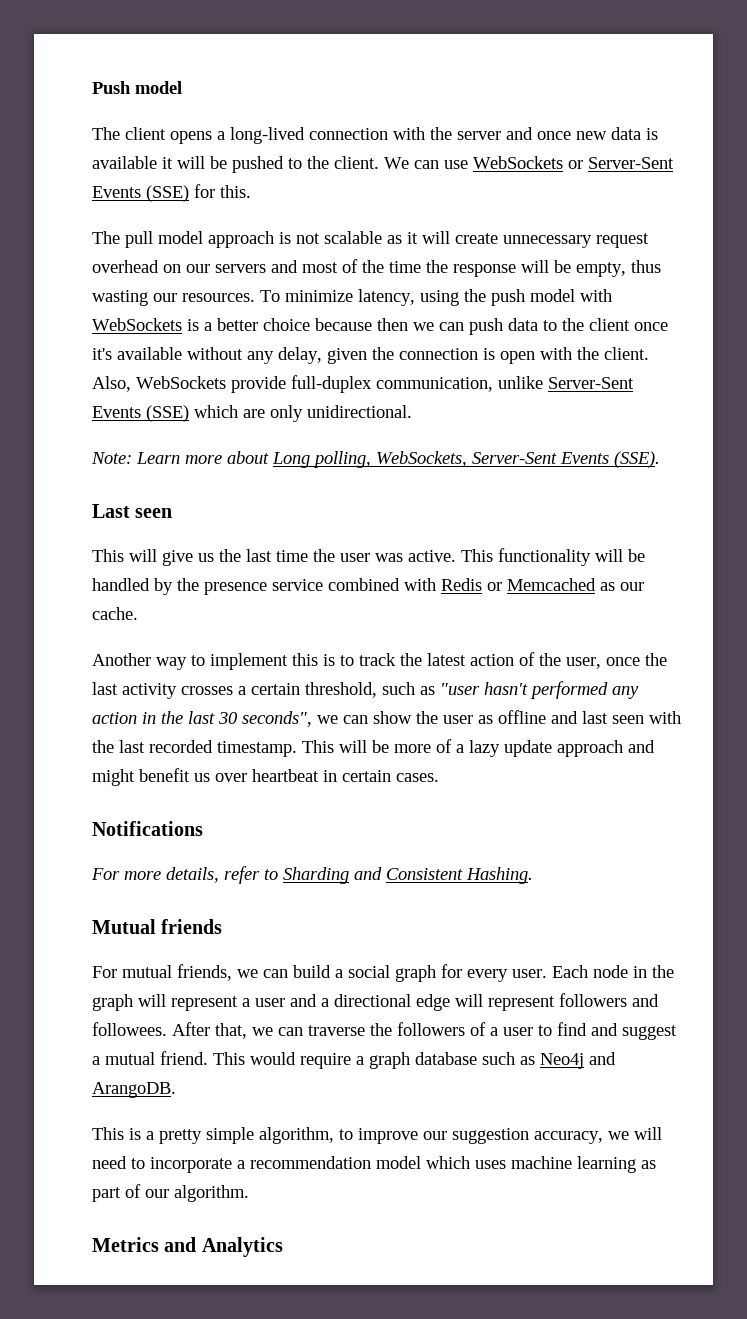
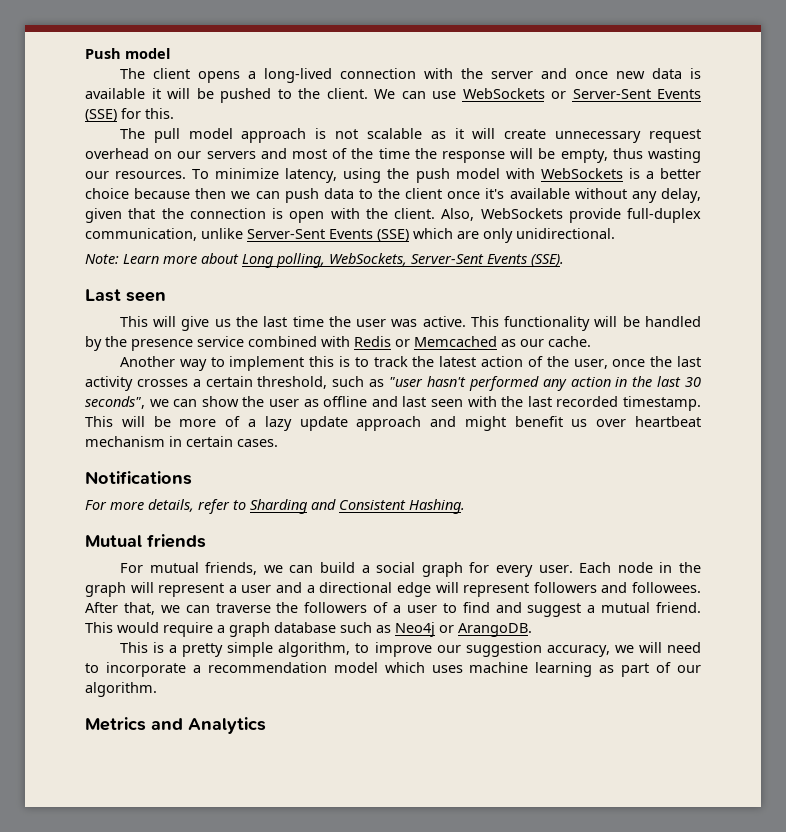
(367, 356) none -> [128,208,156,219] that
(319, 775) none -> [85,436,165,447] mechanism
[589,1052,616,1065] and -> [439,625,454,633] or

